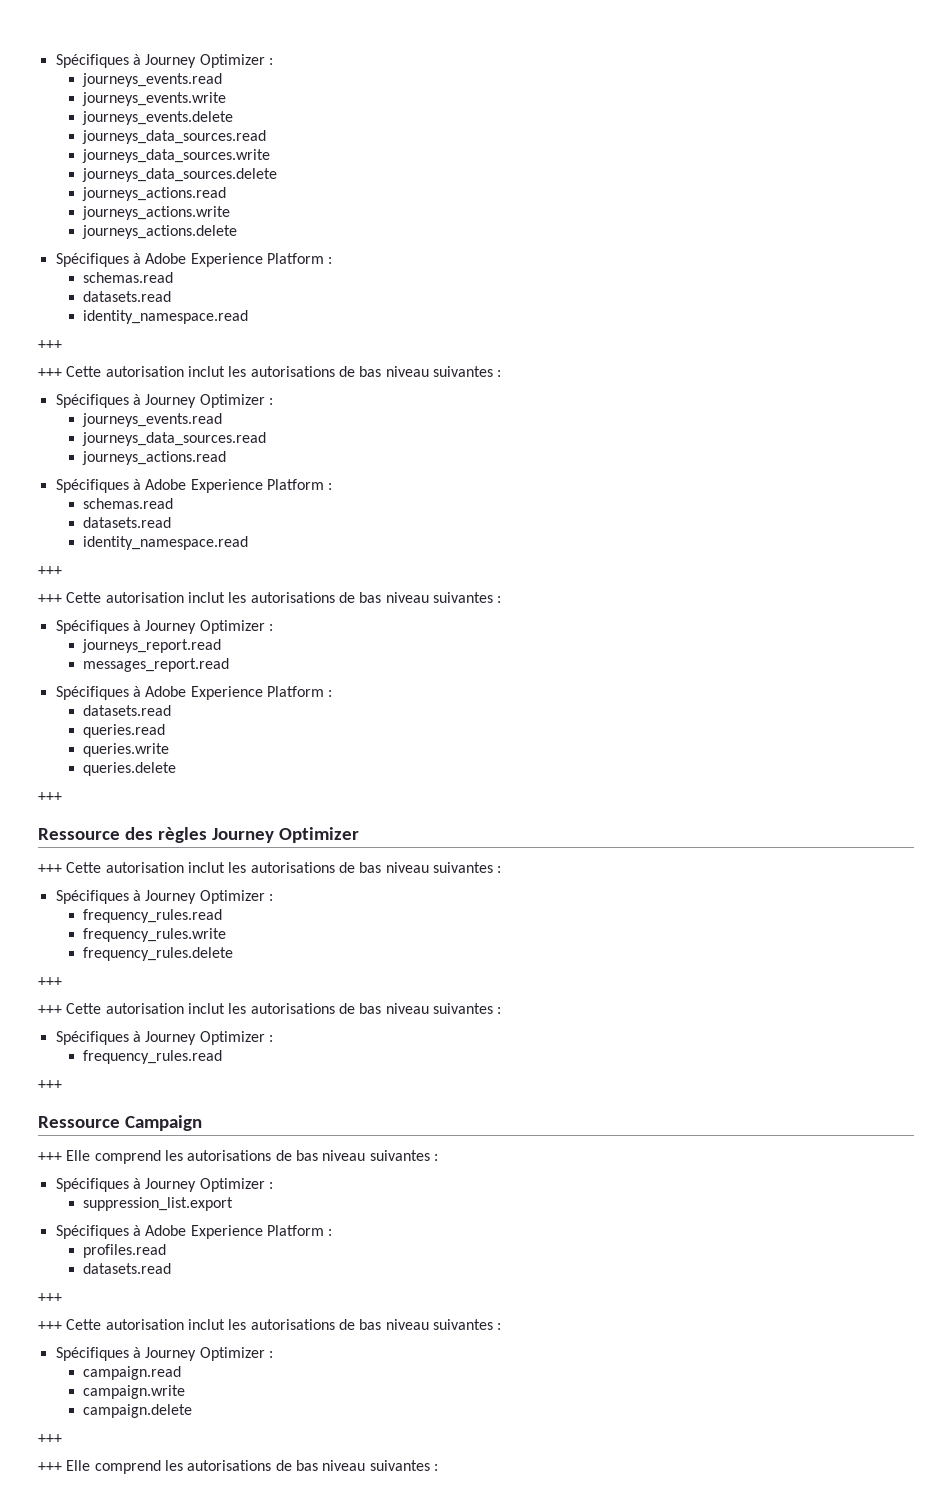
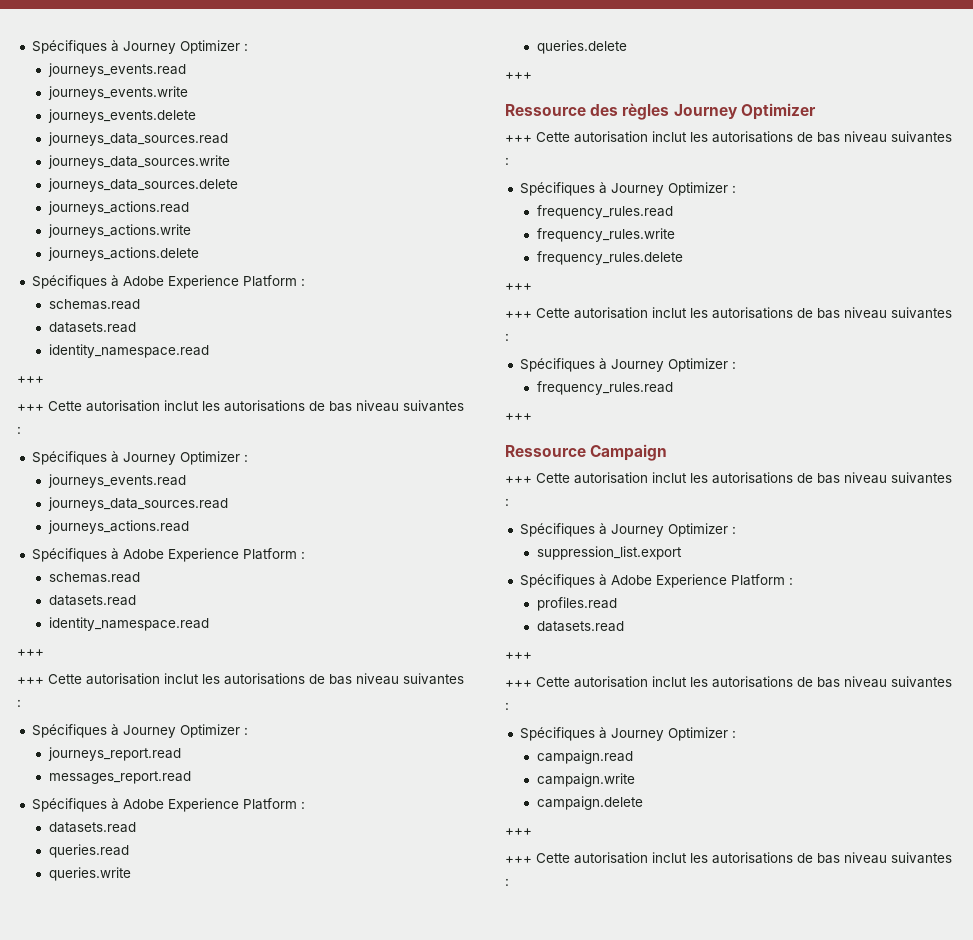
[66,1150,161,1164] Elle comprend -> [536,472,687,484] Cette autorisation inclut
[66,1460,161,1474] Elle comprend -> [536,852,687,864] Cette autorisation inclut

